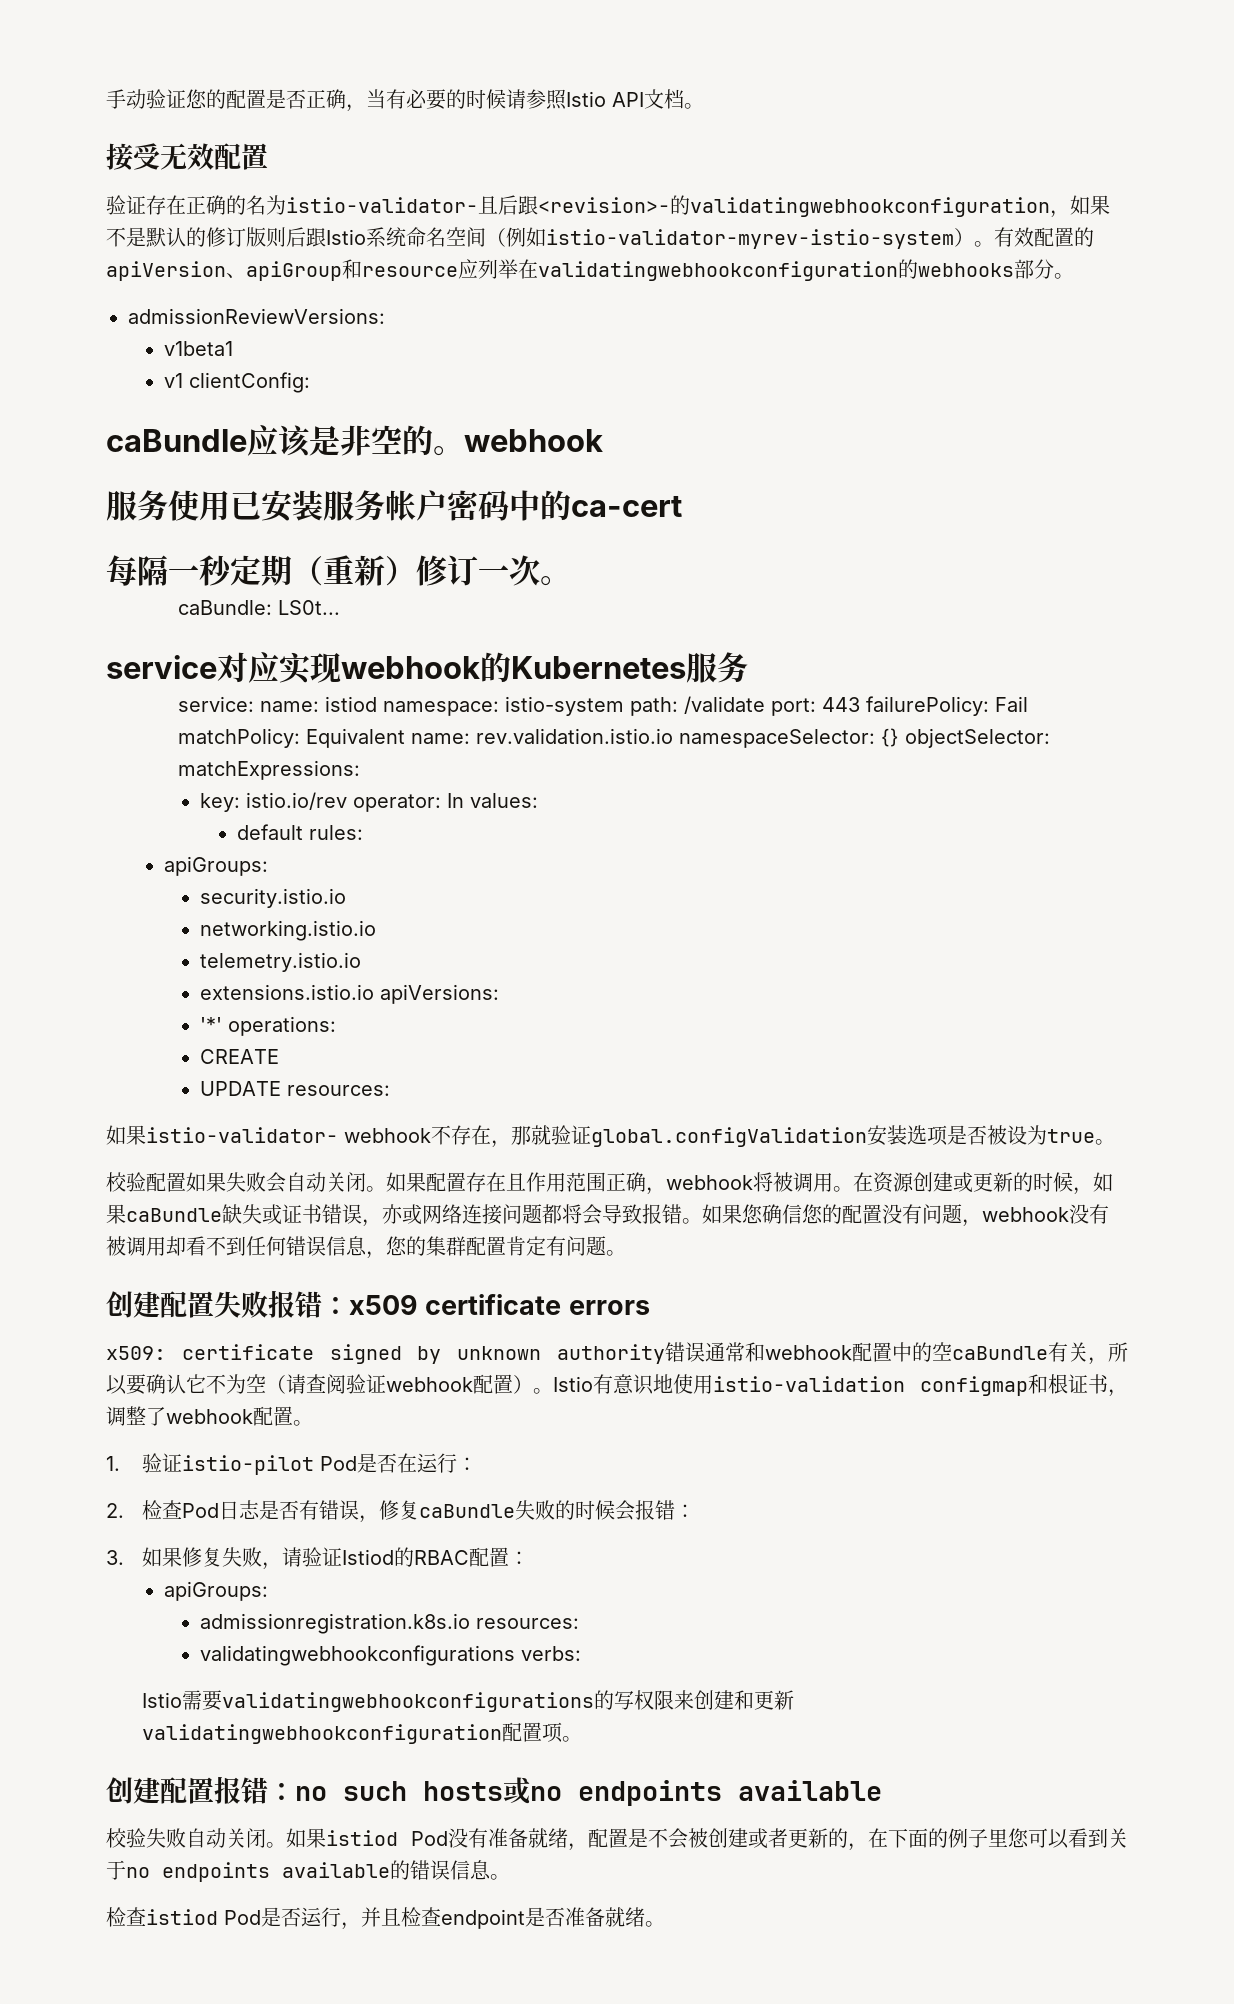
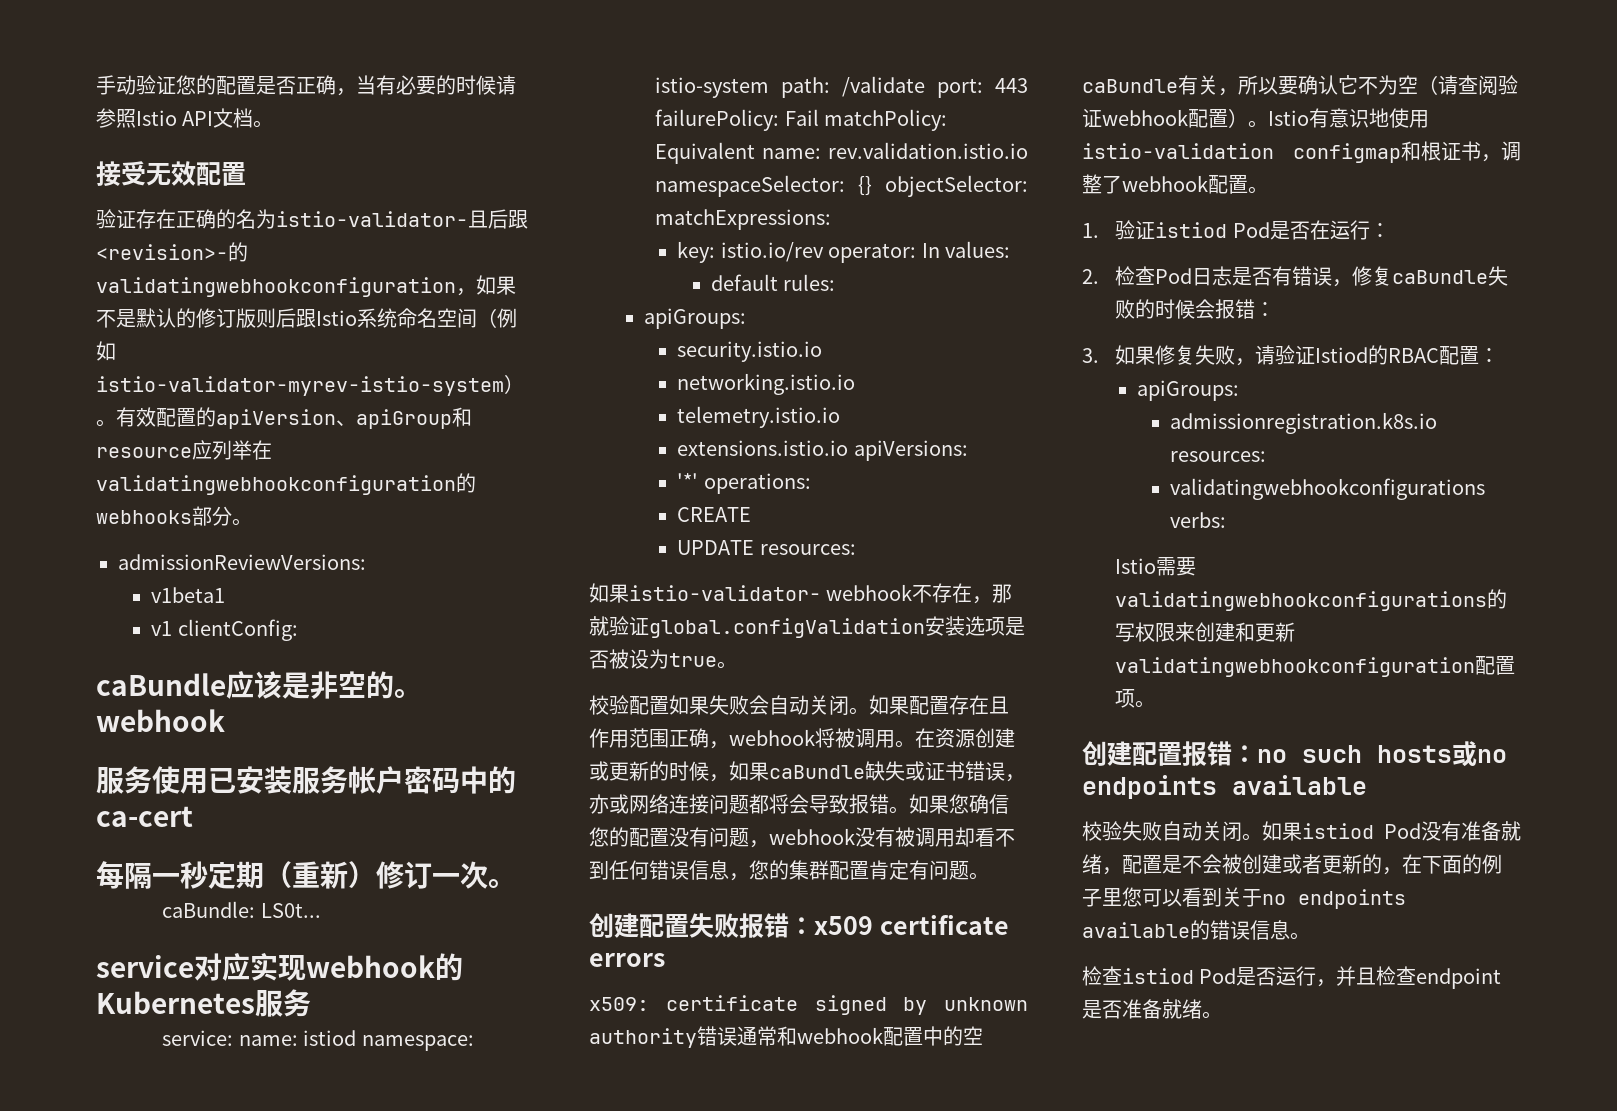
[182,1455,315,1475] istio-pilot -> [1155,222,1228,238] istiod

